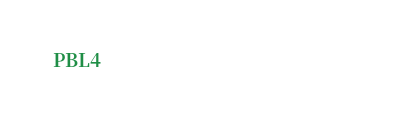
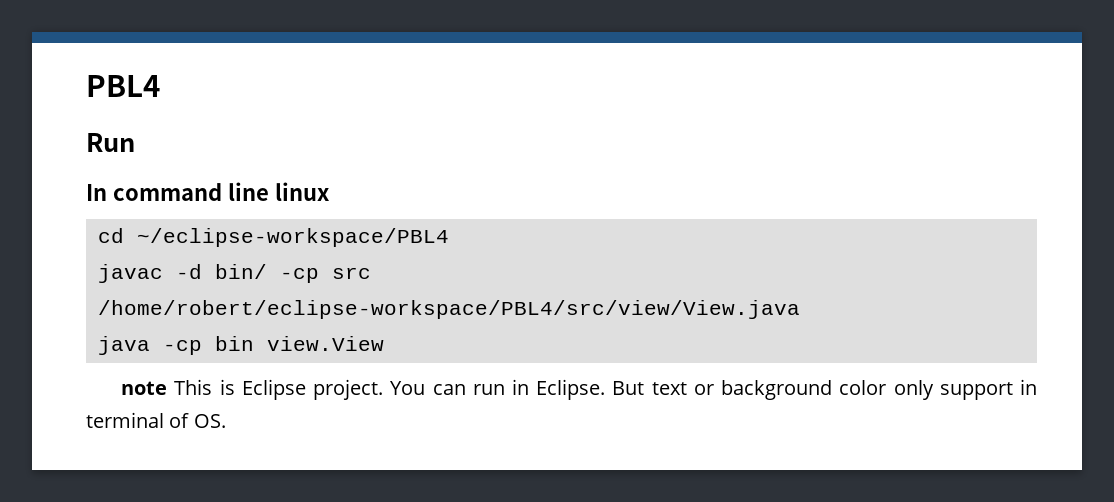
(101, 60) none -> [86,133,135,152] [86,182,329,201] [97,228,449,247] [97,264,371,283] [97,300,800,319] [97,336,384,355] [121,379,1038,400] [86,412,226,428] // Run // In command line linux // cd ~/eclipse-workspace/PBL4 // javac -d bin/ -cp src /home/robert/eclipse-workspace/PBL4/src/view/View.java // java -cp bin view.View // note This is Eclipse project. You can run in Eclipse. But text or background color only support in terminal of OS.

